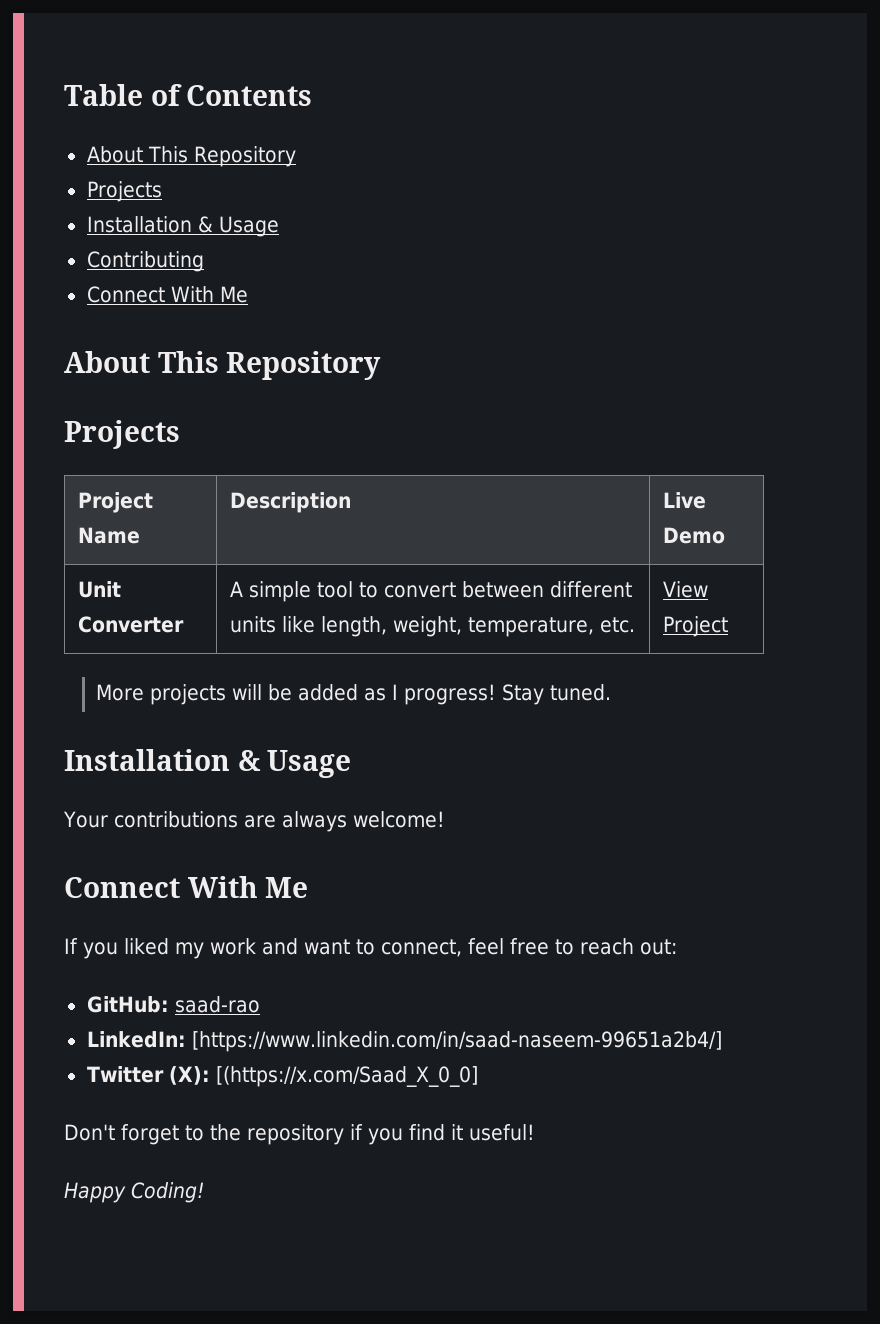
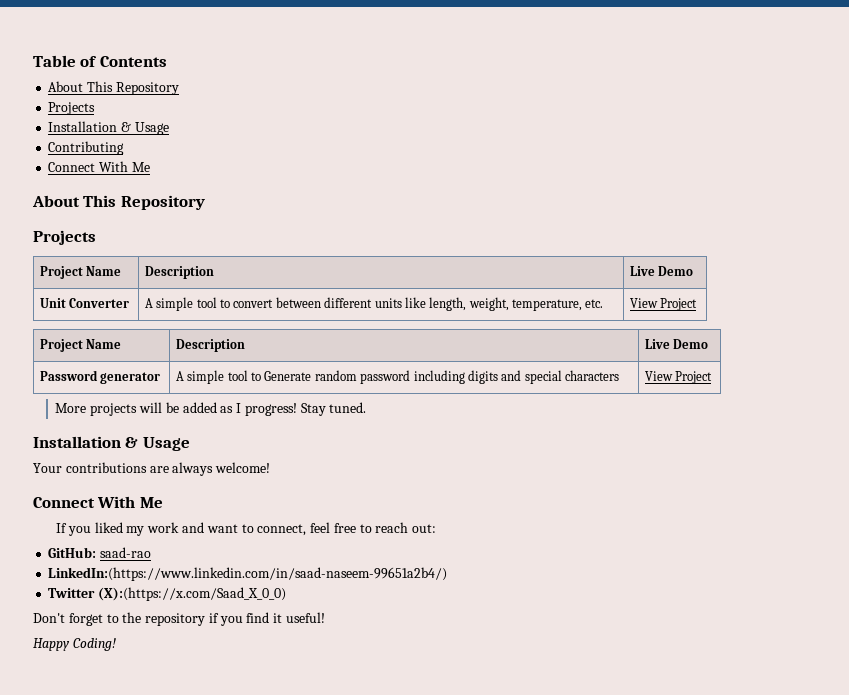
(729, 626) none -> [39,339,122,352] [175,339,245,352] [644,339,709,349] [39,370,161,384] [175,370,620,384] [644,371,713,384] // Project Name | Description | Live Demo // Password generator | A simple tool to Generate random password including digits and special characters | View Project
[86,1031,722,1052] LinkedIn: [https://www.linkedin.com/in/saad-naseem-99651a2b4/] -> [48,567,448,581] LinkedIn:(https://www.linkedin.com/in/saad-naseem-99651a2b4/)
[168,1066,478,1087] (X): [(https://x.com/Saad_X_0_0] -> [98,587,287,601] (X):(https://x.com/Saad_X_0_0)

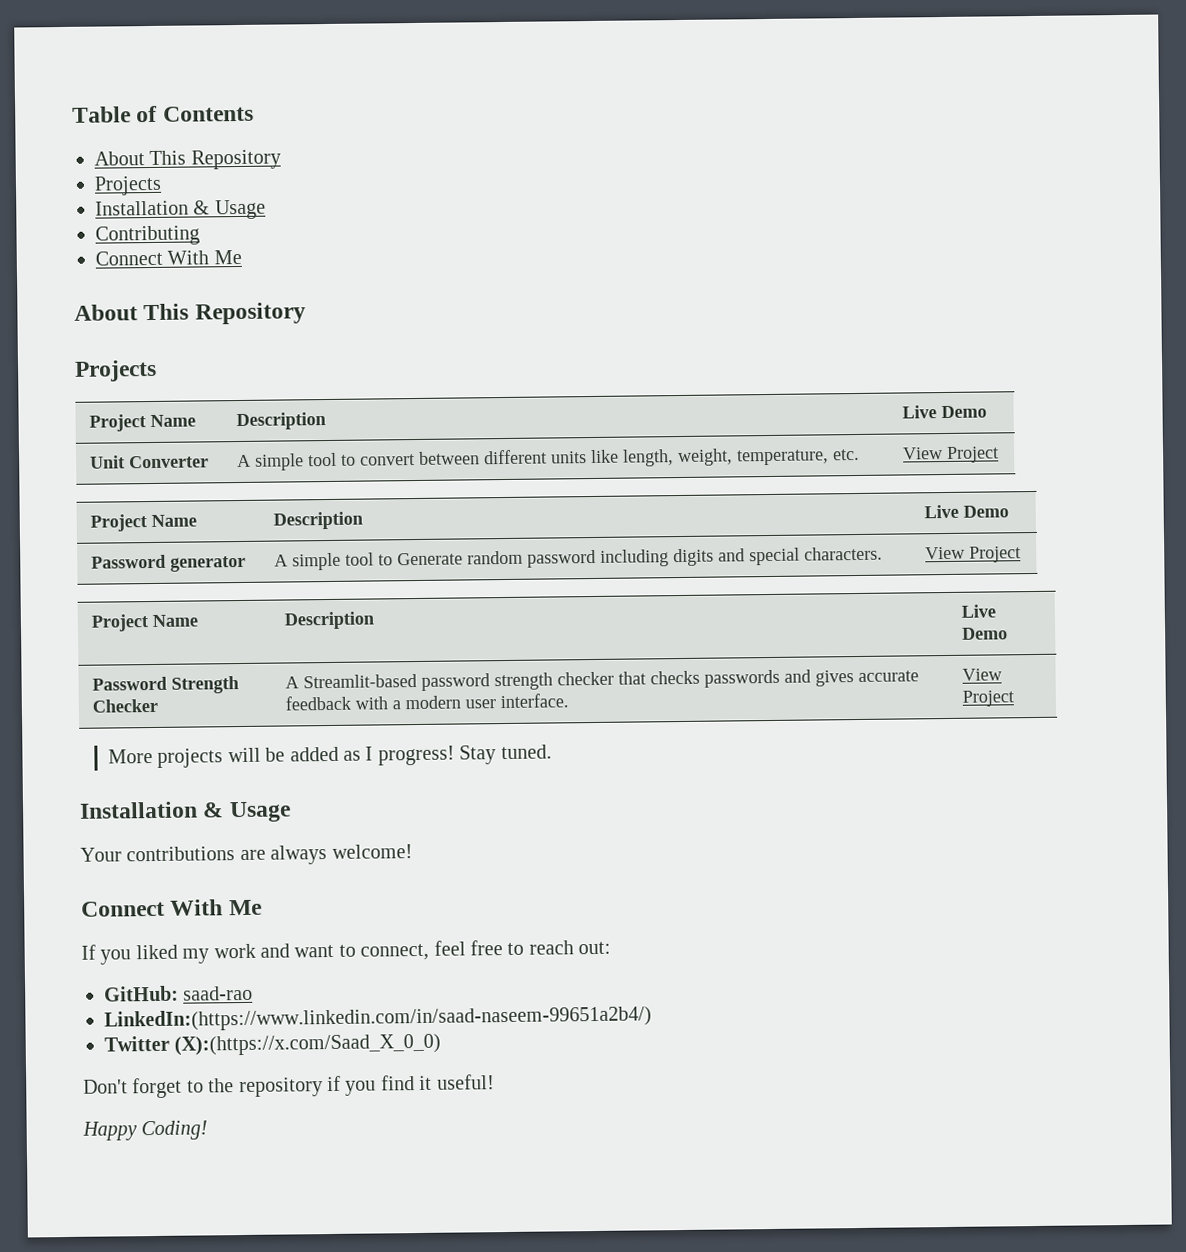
[565,370,620,381] characters -> [803,546,883,561] [924,546,1021,563] [90,614,198,632] [283,611,375,630] [960,604,996,618] [961,627,1008,640] [91,676,239,694] [91,698,158,713] [284,669,919,691] [284,693,569,711] characters. | View Project // Project Name | Description | Live Demo // Password Strength Checker | A Streamlit-based password strength checker that checks passwords and gives accurate feedback with a modern user interface.

